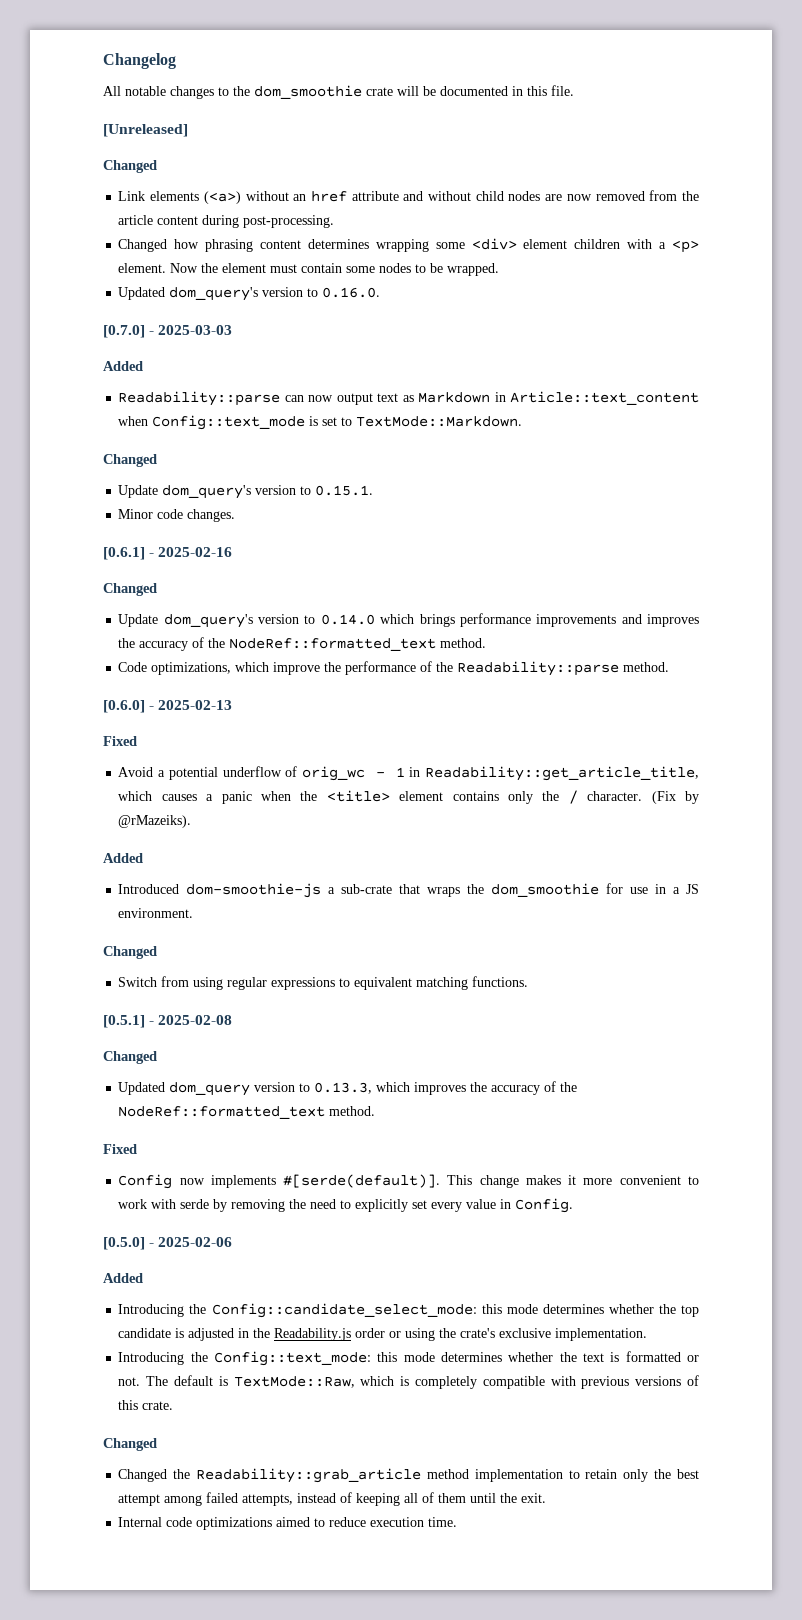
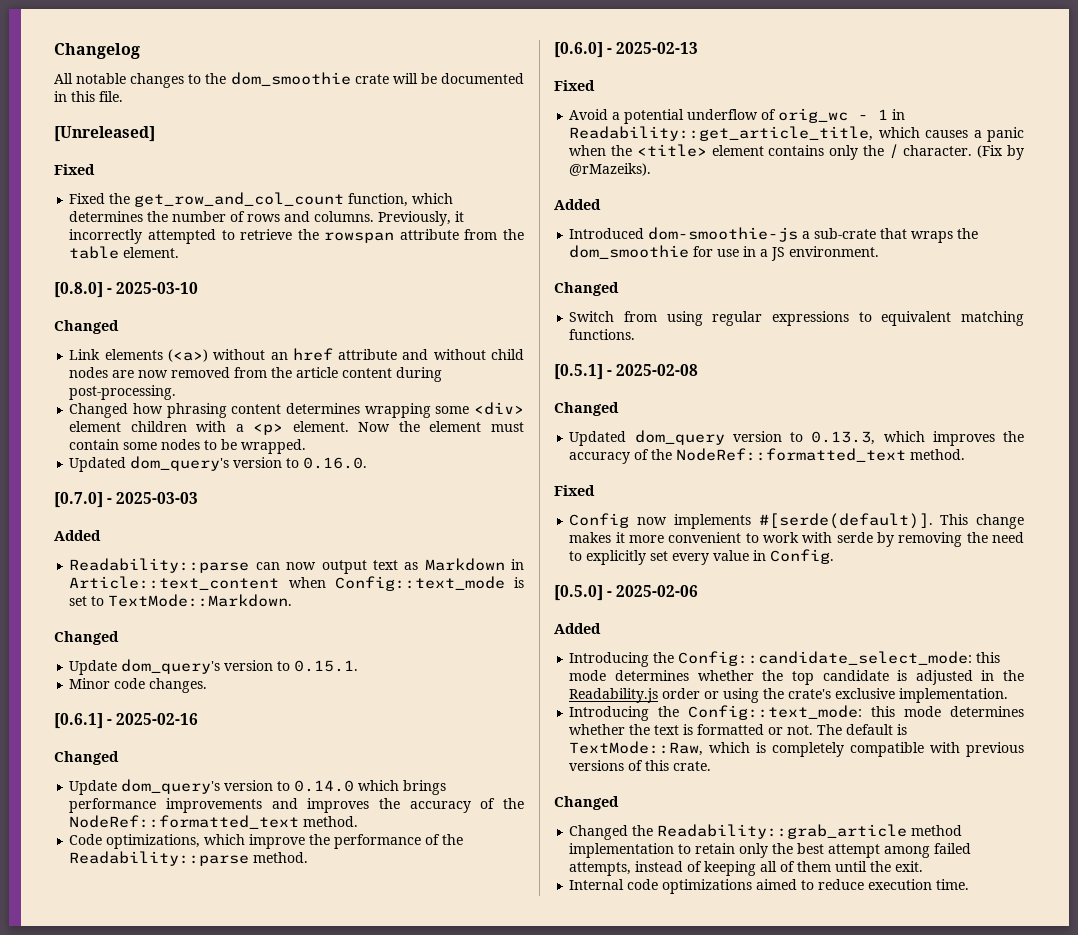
(188, 130) none -> [54,164,95,175] [69,192,454,207] [69,211,465,226] [69,229,524,244] [69,246,180,259] [54,282,199,298] // Fixed // Fixed the get_row_and_col_count function, which determines the number of rows and columns. Previously, it incorrectly attempted to retrieve the rowspan attribute from the table element. // [0.8.0] - 2025-03-10

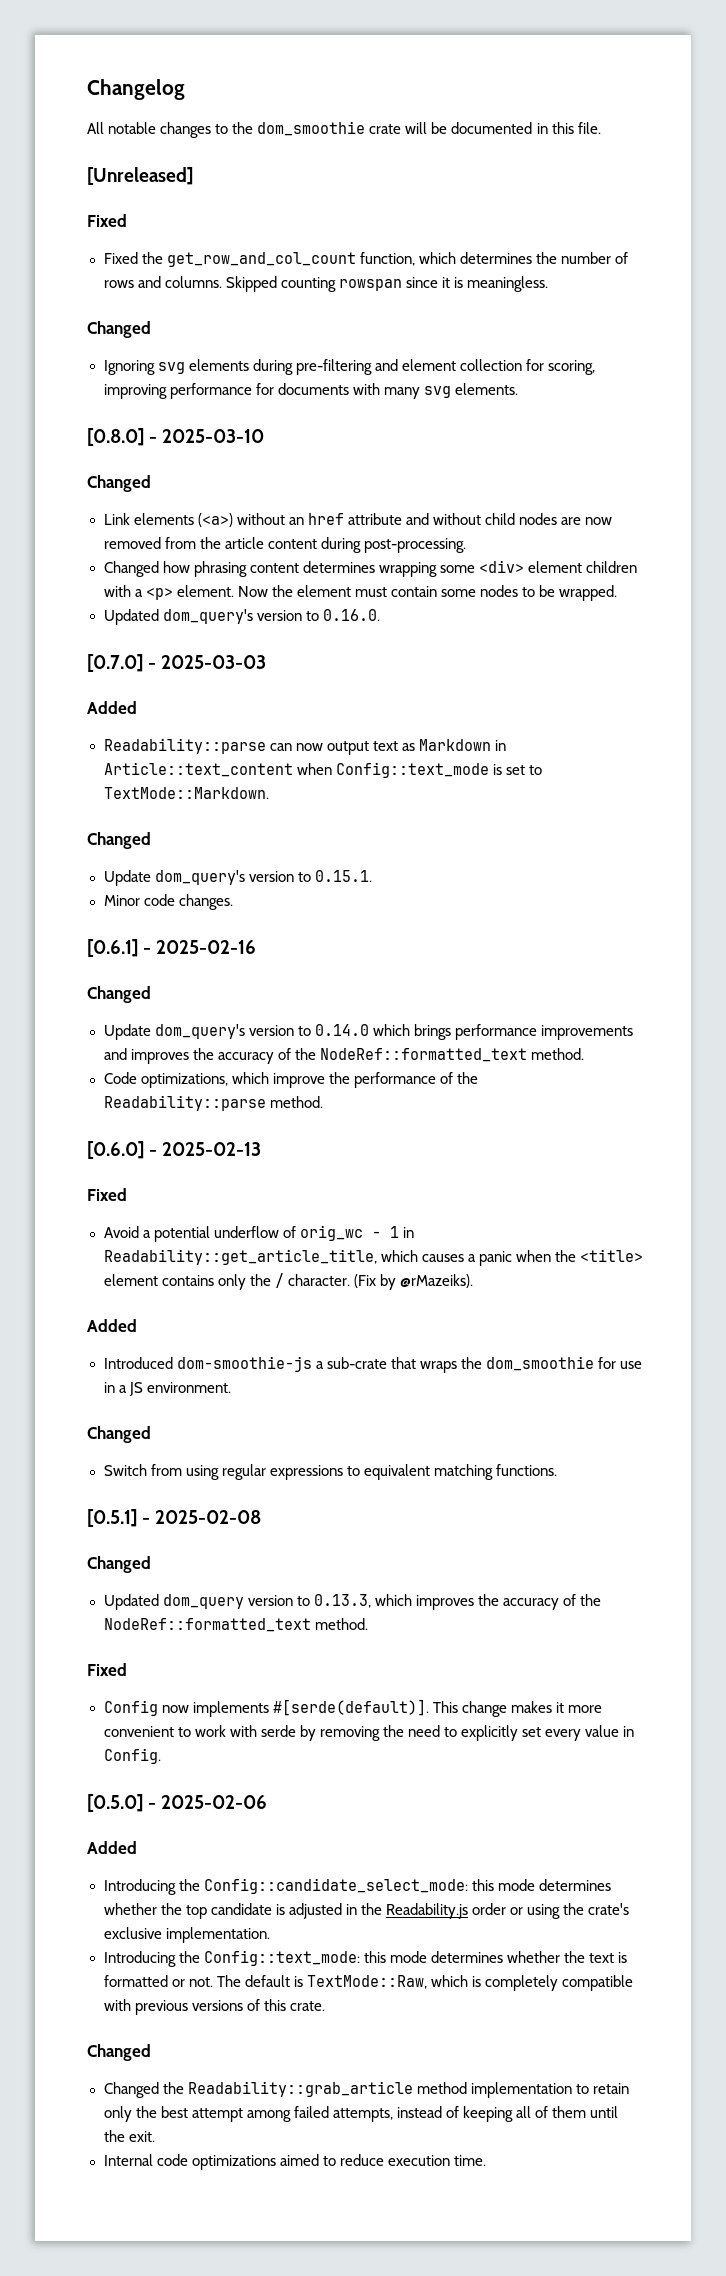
[378,211,465,226] [69,229,524,244] [69,246,180,259] Previously, it incorrectly attempted to retrieve the rowspan attribute from the table element. -> [225,276,548,292] [87,321,151,338] [103,359,595,375] [103,383,518,399] Skipped counting rowspan since it is meaningless. // Changed // Ignoring svg elements during pre-filtering and element collection for scoring, improving performance for documents with many svg elements.

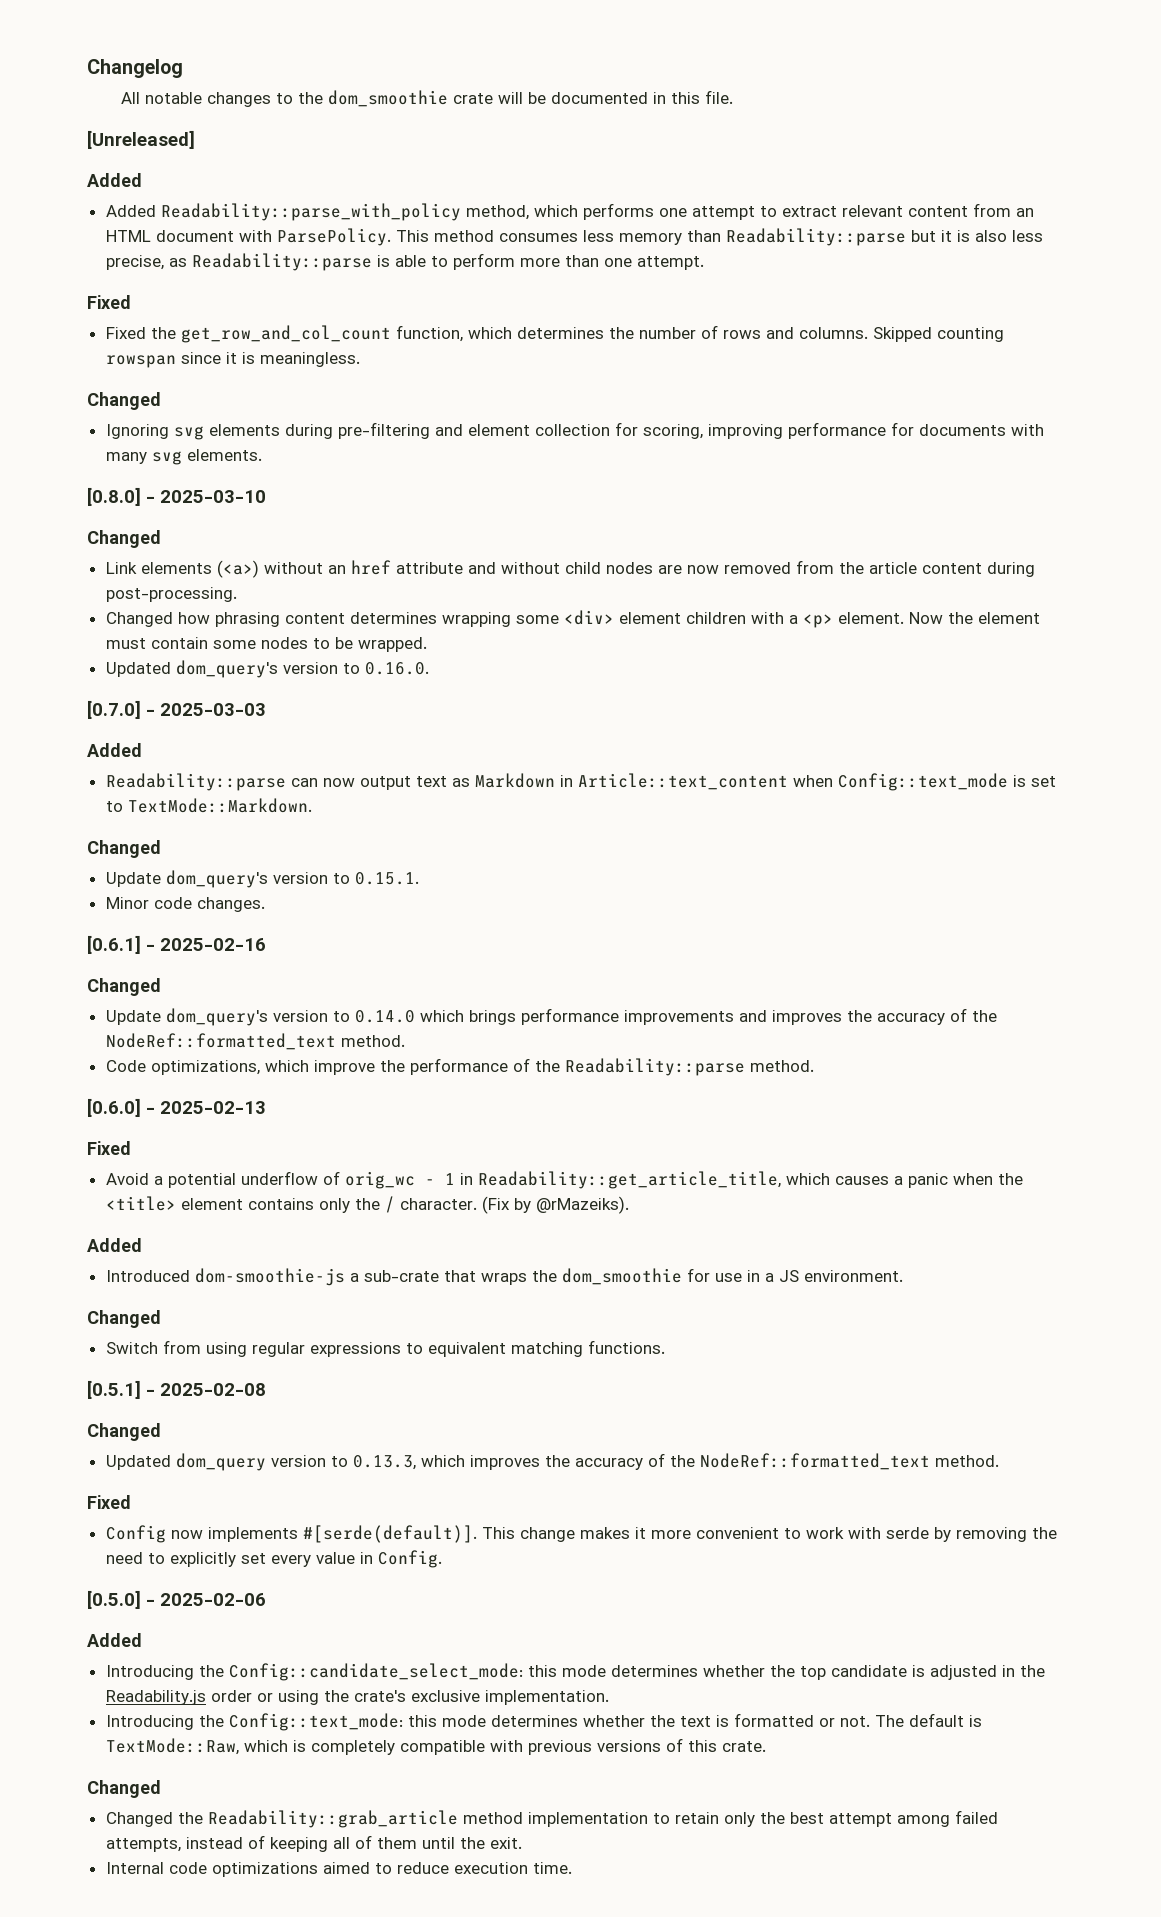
(193, 176) none -> [87,173,142,187] [105,203,1034,221] [105,228,1043,246] [105,253,704,271] // Added // Added Readability::parse_with_policy method, which performs one attempt to extract relevant content from an HTML document with ParsePolicy. This method consumes less memory than Readability::parse but it is also less precise, as Readability::parse is able to perform more than one attempt.

